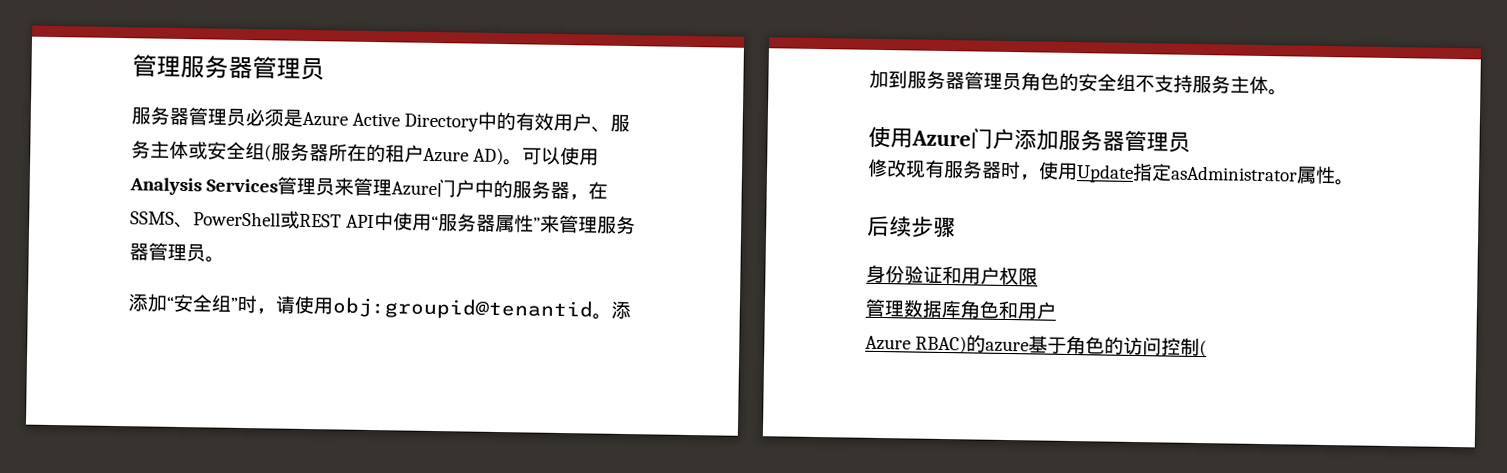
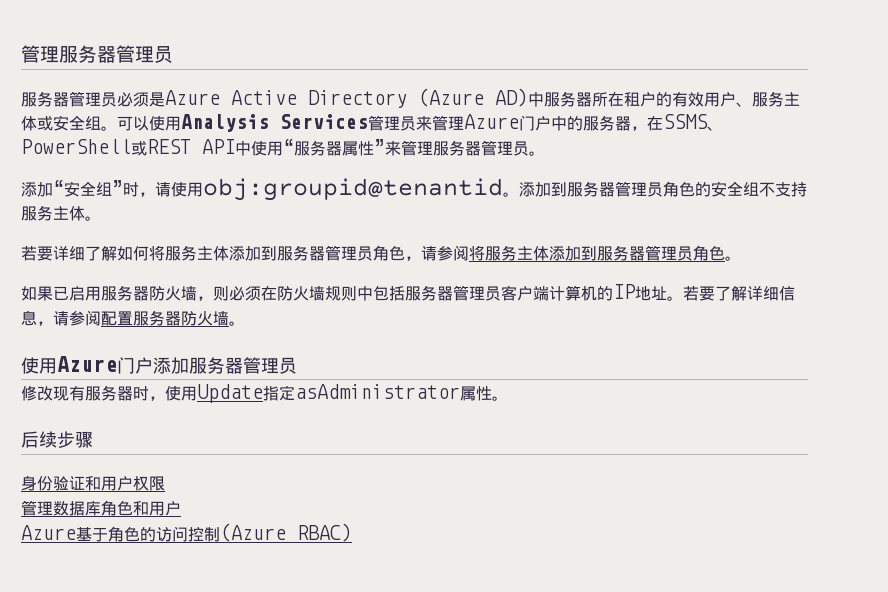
[477,111,498,130] 中 -> [418,88,656,107] (Azure AD)中服务器所在租户
[264,142,505,166] (服务器所在的租户Azure AD) -> (101, 123) none
(1288, 92) none -> [21,245,741,261] [21,284,795,301] [21,310,245,326] // 若要详细了解如何将服务主体添加到服务器管理员角色，请参阅将服务主体添加到服务器管理员角色。 // 如果已启用服务器防火墙，则必须在防火墙规则中包括服务器管理员客户端计算机的IP地址。若要了解详细信息，请参阅配置服务器防火墙。
[915,334,1030,354] RBAC)的azure -> (76, 532) none
[1199,340,1208,358] ( -> [220,523,352,542] (Azure RBAC)

